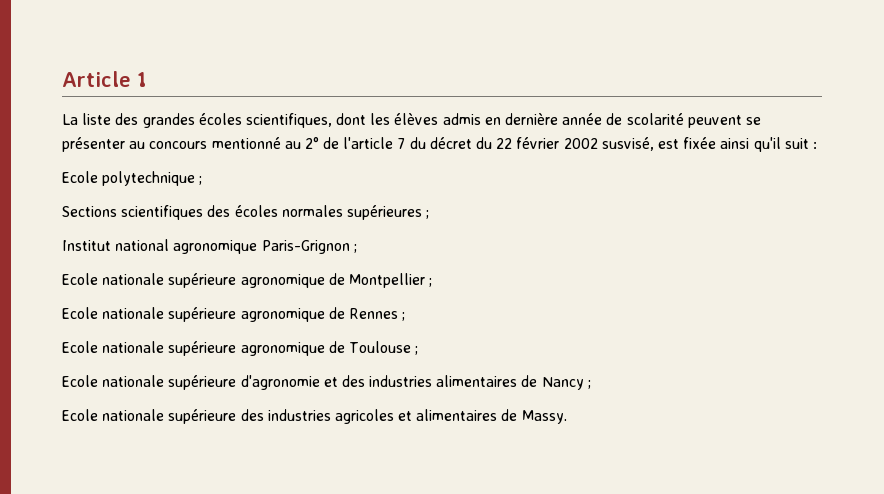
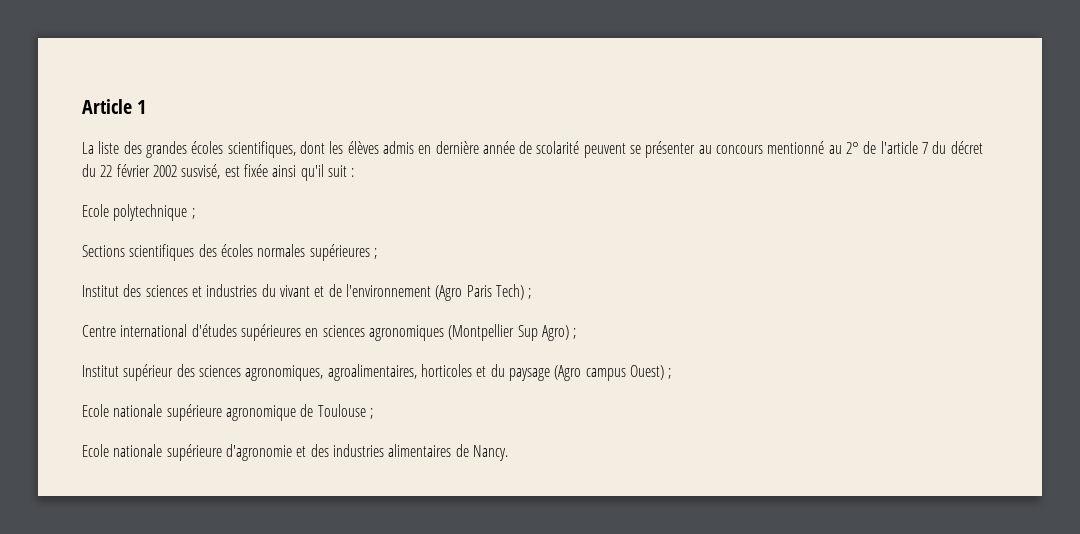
[115,239,357,254] [62,273,433,288] [62,307,398,322] national agronomique Paris-Grignon ; // Ecole nationale supérieure agronomique de Montpellier ; // Ecole nationale supérieure agronomique de Rennes -> [123,284,532,301] [82,324,577,341] [82,364,664,381] des sciences et industries du vivant et de l'environnement (Agro Paris Tech) ; // Centre international d'études supérieures en sciences agronomiques (Montpellier Sup Agro) ; // Institut supérieur des sciences agronomiques, agroalimentaires, horticoles et du paysage (Agro campus Ouest)
[541,377,591,390] [62,409,567,424] Nancy ; // Ecole nationale supérieure des industries agricoles et alimentaires de Massy. -> [472,445,508,461] Nancy.

